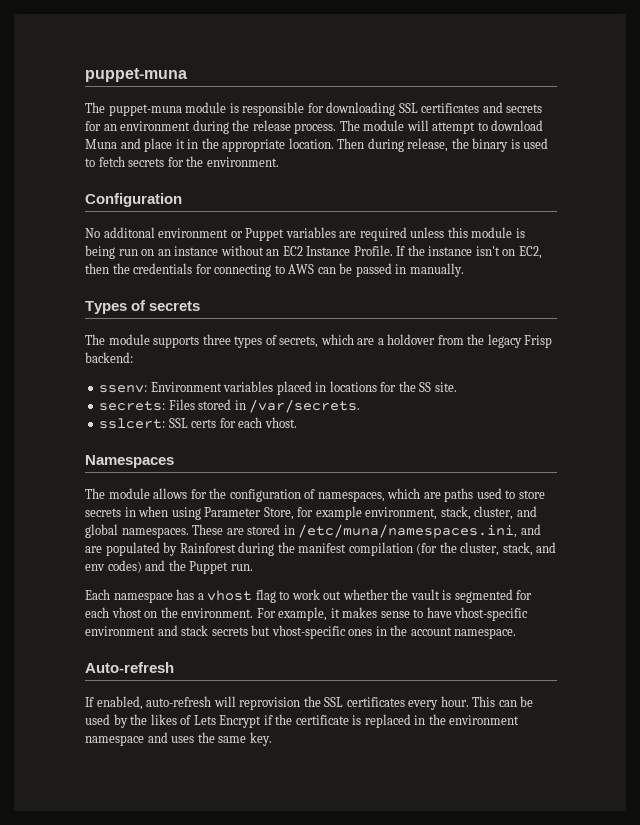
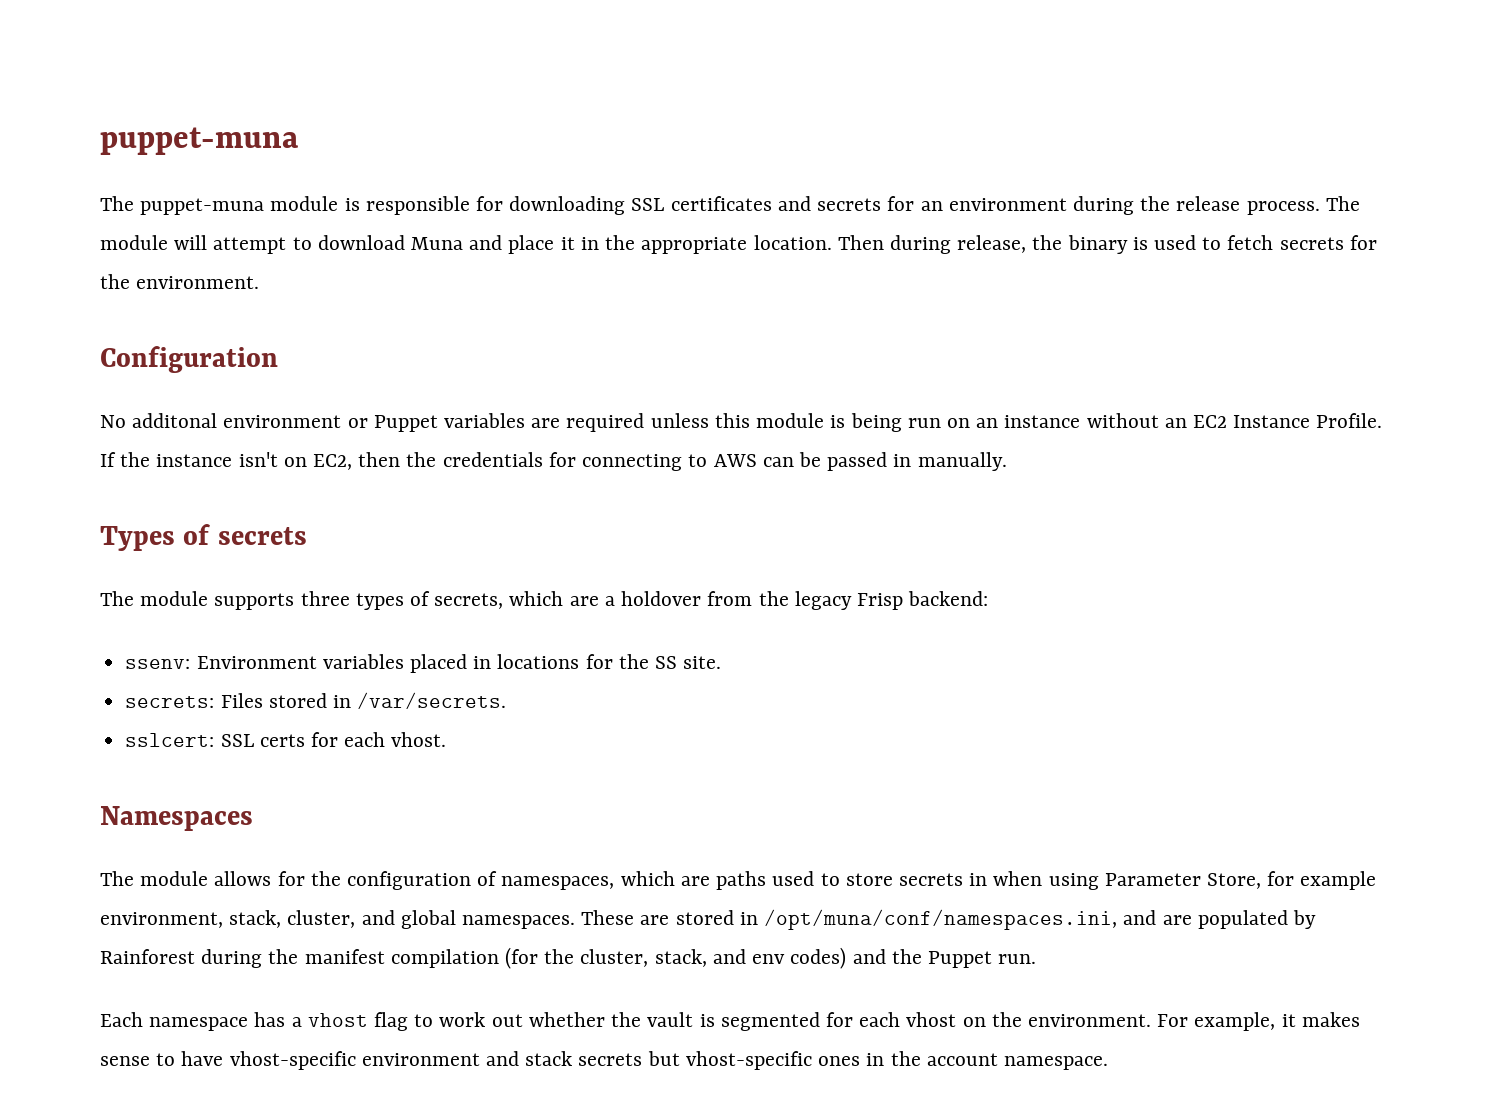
[298,524,518,538] /etc/muna/namespaces.ini, -> [764,909,1118,930] /opt/muna/conf/namespaces.ini,
[85,662,174,673] [85,696,534,710] [85,714,520,728] [85,732,272,746] // Auto-refresh // If enabled, auto-refresh will reprovision the SSL certificates every hour. This can be used by the likes of Lets Encrypt if the certificate is replaced in the environment namespace and uses the same key. -> (1108, 1063) none

